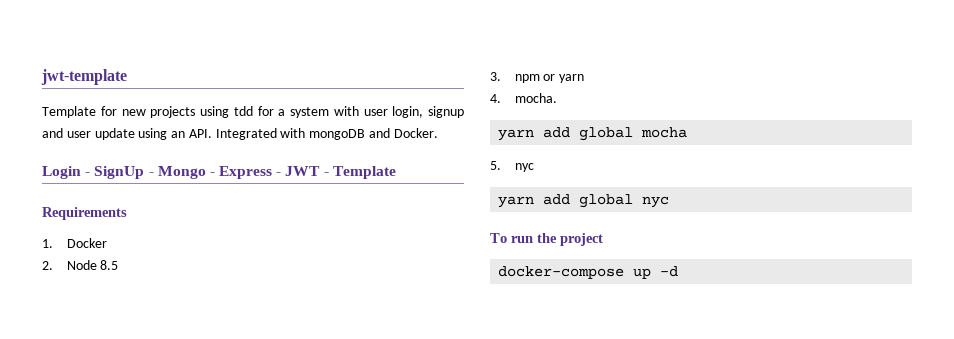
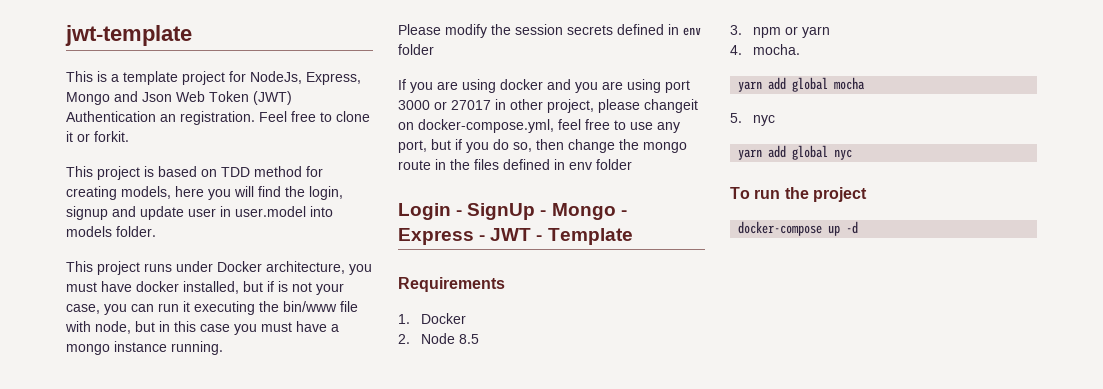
[42,106,464,118] [42,128,438,140] Template for new projects using tdd for a system with user login, signup and user update using an API. Integrated with mongoDB and Docker. -> [66,71,361,85] [66,91,292,105] [66,111,370,125] [66,131,129,142] [66,166,323,180] [66,186,343,200] [66,206,333,220] [66,226,156,237] [66,261,372,275] [66,281,344,295] [66,301,358,315] [65,321,339,335] [66,341,223,355] [398,24,701,38] [398,44,434,55] [398,79,690,93] [398,99,698,113] [398,119,680,133] [398,139,687,153] [398,159,632,170] This is a template project for NodeJs, Express, Mongo and Json Web Token (JWT) Authentication an registration. Feel free to clone it or forkit. // This project is based on TDD method for creating models, here you will find the login, signup and update user in user.model into models folder. // This project runs under Docker architecture, you must have docker installed, but if is not your case, you can run it executing the bin/www file with node, but in this case you must have a mongo instance running. // Please modify the session secrets defined in env folder // If you are using docker and you are using port 3000 or 27017 in other project, please changeit on docker-compose.yml, feel free to use any port, but if you do so, then change the mongo route in the files defined in env folder

